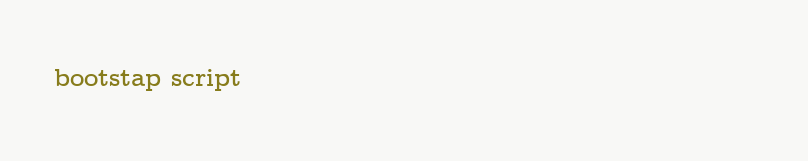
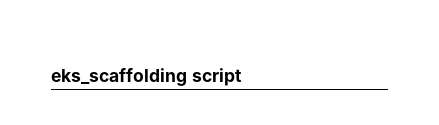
[54,69,161,91] bootstap -> [51,68,187,86] eks_scaffolding

